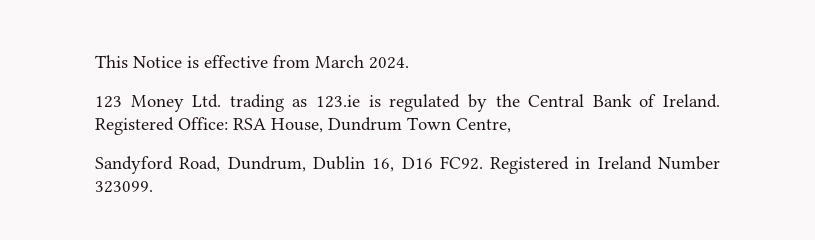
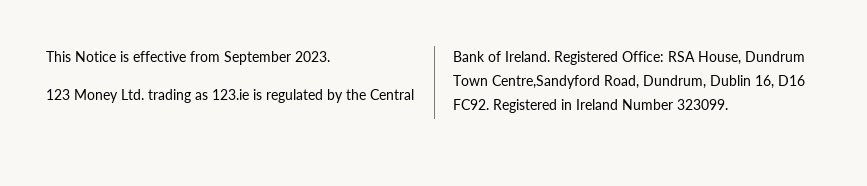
[315,55,409,69] March 2024. -> [224,51,330,65] September 2023.
[456,118,511,133] [95,156,173,174] Centre, // Sandyford -> [492,75,600,89] Centre,Sandyford

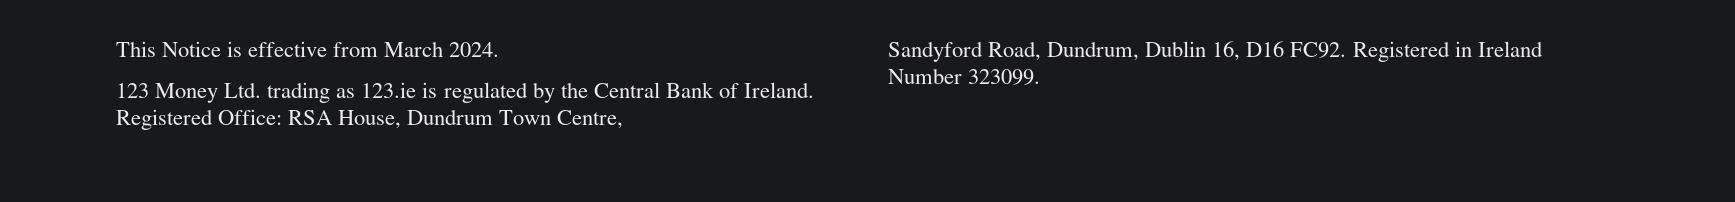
[224,51,330,65] September 2023. -> [384,41,500,57] March 2024.
[492,75,600,89] Centre,Sandyford -> [557,110,624,129] [888,41,983,62] Centre, // Sandyford

